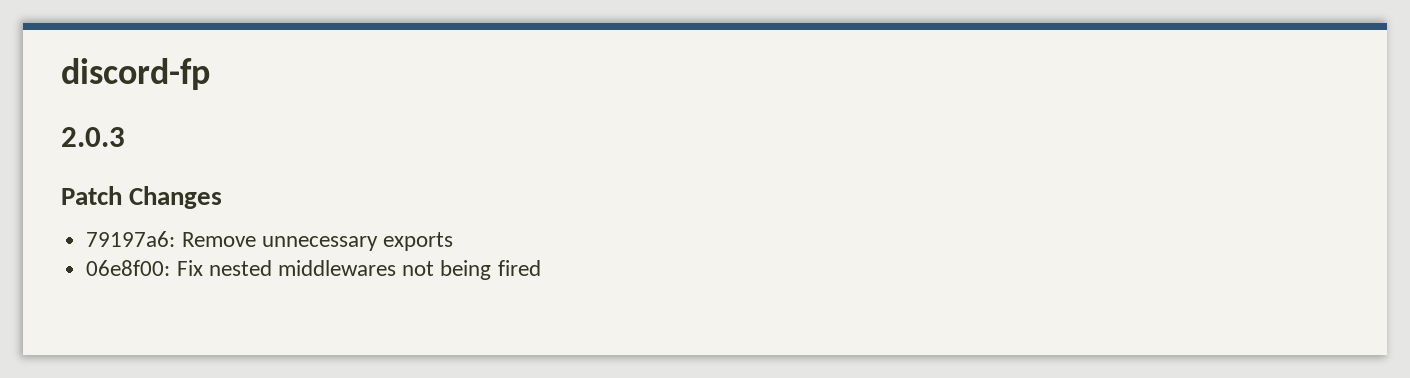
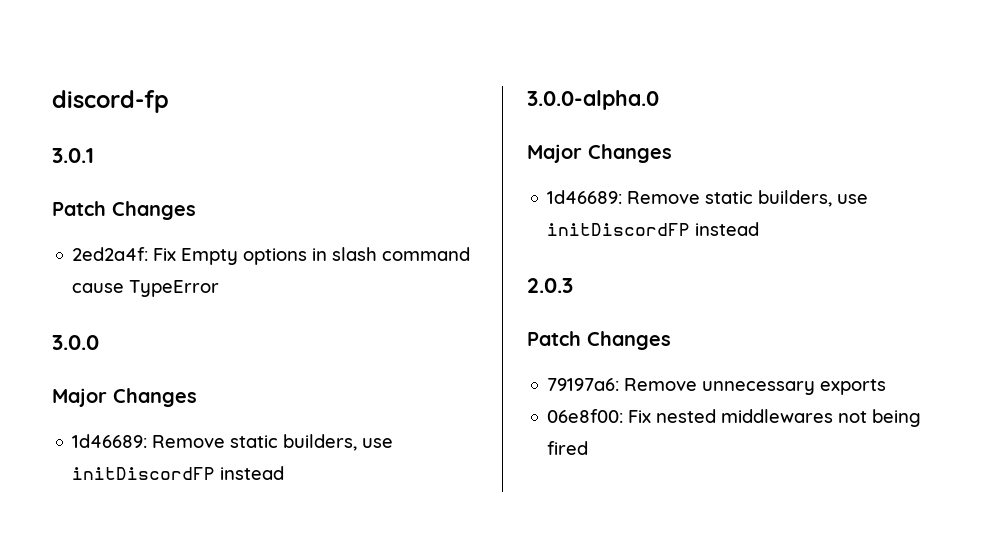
(210, 74) none -> [52,148,94,163] [52,201,196,220] [72,247,471,265] [72,280,220,297] [52,335,99,350] [52,388,197,407] [72,434,394,451] [72,466,285,480] [527,90,659,110] [527,144,672,163] [547,190,869,207] [547,222,760,236] // 3.0.1 // Patch Changes // 2ed2a4f: Fix Empty options in slash command cause TypeError // 3.0.0 // Major Changes // 1d46689: Remove static builders, use initDiscordFP instead // 3.0.0-alpha.0 // Major Changes // 1d46689: Remove static builders, use initDiscordFP instead

